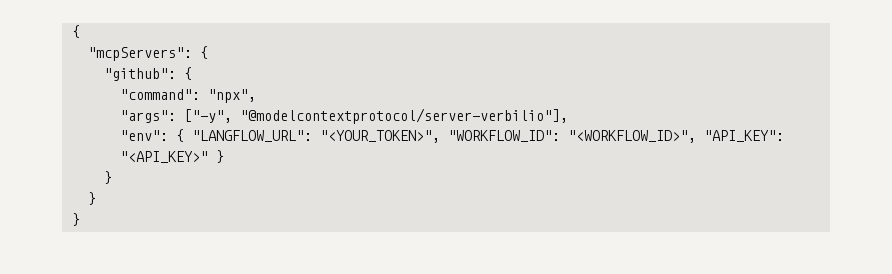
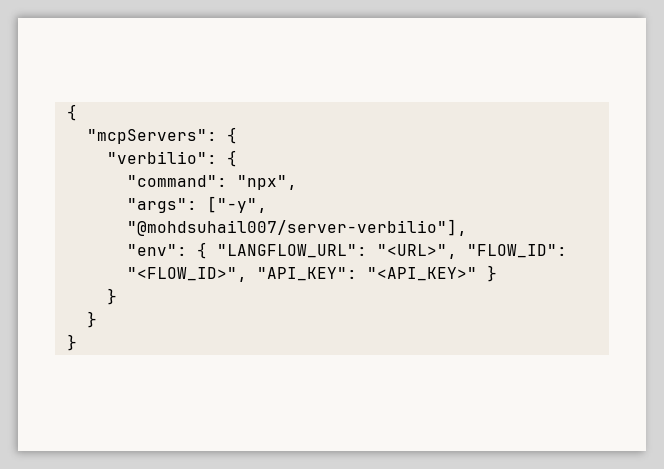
[103,68,176,81] "github": -> [107,151,217,164] "verbilio":
[239,108,568,124] "@modelcontextprotocol/server-verbilio"], -> [127,219,467,236] "@mohdsuhail007/server-verbilio"],
[319,130,696,143] "<YOUR_TOKEN>", "WORKFLOW_ID": "<WORKFLOW_ID>", -> [377,244,567,259] [127,267,247,282] "<URL>", "FLOW_ID": "<FLOW_ID>",

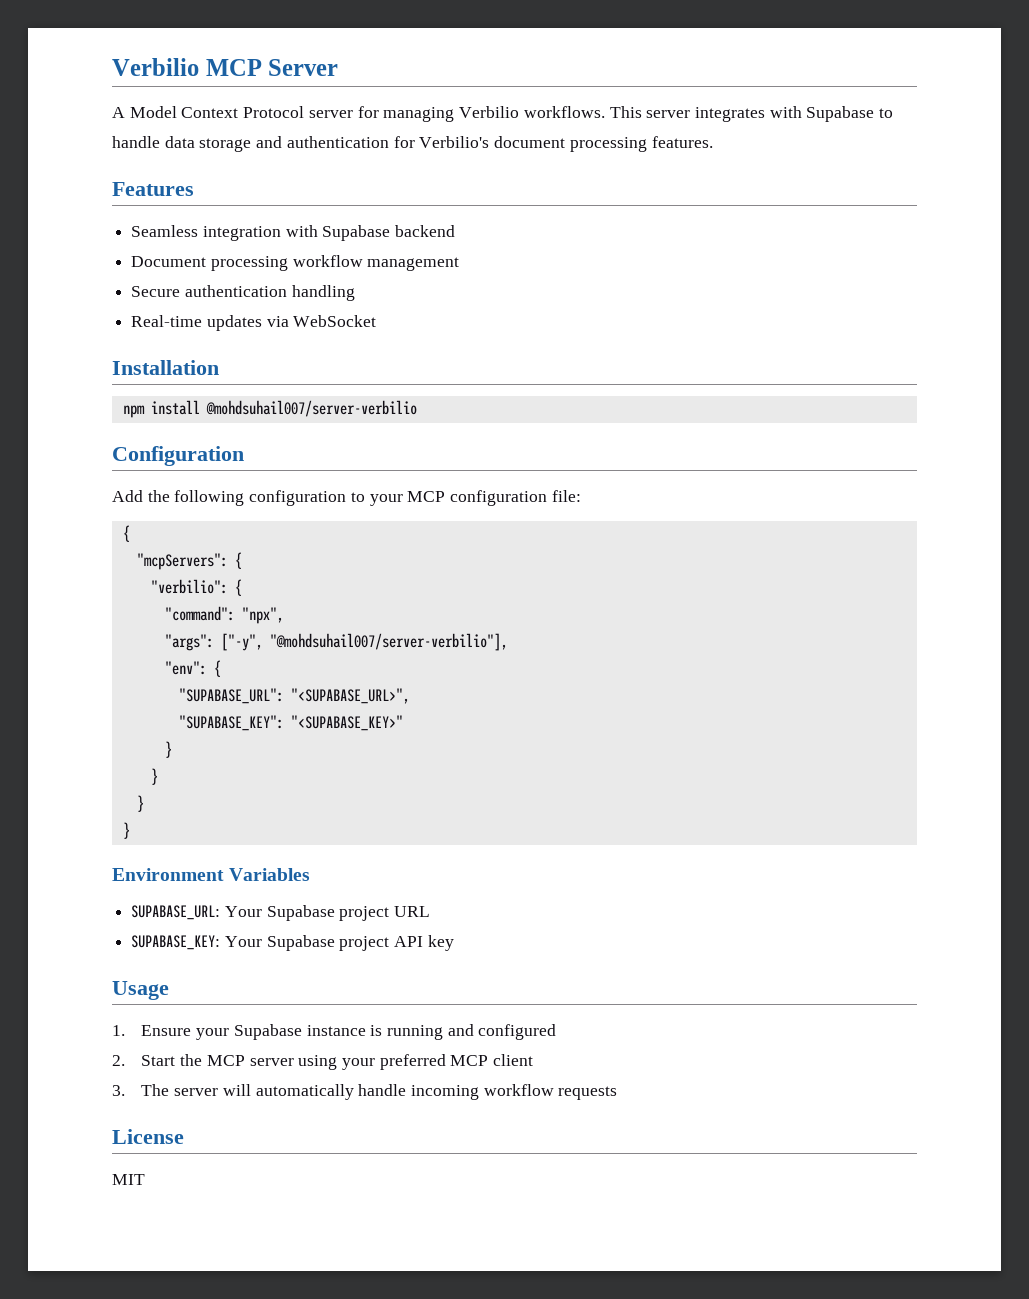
(67, 112) none -> [112,58,339,76] [112,106,894,122] [112,136,713,152] [112,182,194,196] [131,225,456,241] [131,255,460,271] [131,285,355,301] [131,315,377,331] [112,360,219,375] [122,400,417,418] [112,446,244,466] [112,490,581,506] Verbilio MCP Server // A Model Context Protocol server for managing Verbilio workflows. This server integrates with Supabase to handle data storage and authentication for Verbilio's document processing features. // Features // Seamless integration with Supabase backend // Document processing workflow management // Secure authentication handling // Real-time updates via WebSocket // Installation // npm install @mohdsuhail007/server-verbilio // Configuration // Add the following configuration to your MCP configuration file: //
[217,244,567,259] [127,265,497,282] [107,288,117,305] [87,311,97,328] [67,334,77,351] "LANGFLOW_URL": "<URL>", "FLOW_ID": "<FLOW_ID>", "API_KEY": "<API_KEY>" } // } // } // } -> [178,688,410,704] [178,715,403,731] [164,741,172,758] [150,768,158,785] [136,795,144,812] [122,822,130,839] [112,868,311,881] [131,905,431,921] [131,935,454,951] [112,981,169,1000] [112,1024,557,1040] [112,1054,534,1070] [112,1084,618,1100] [112,1129,184,1144] [112,1174,145,1185] // "SUPABASE_URL": "<SUPABASE_URL>", // "SUPABASE_KEY": "<SUPABASE_KEY>" // } // } // } // } // Environment Variables // SUPABASE_URL: Your Supabase project URL // SUPABASE_KEY: Your Supabase project API key // Usage // 1. Ensure your Supabase instance is running and configured // 2. Start the MCP server using your preferred MCP client // 3. The server will automatically handle incoming workflow requests // License // MIT

